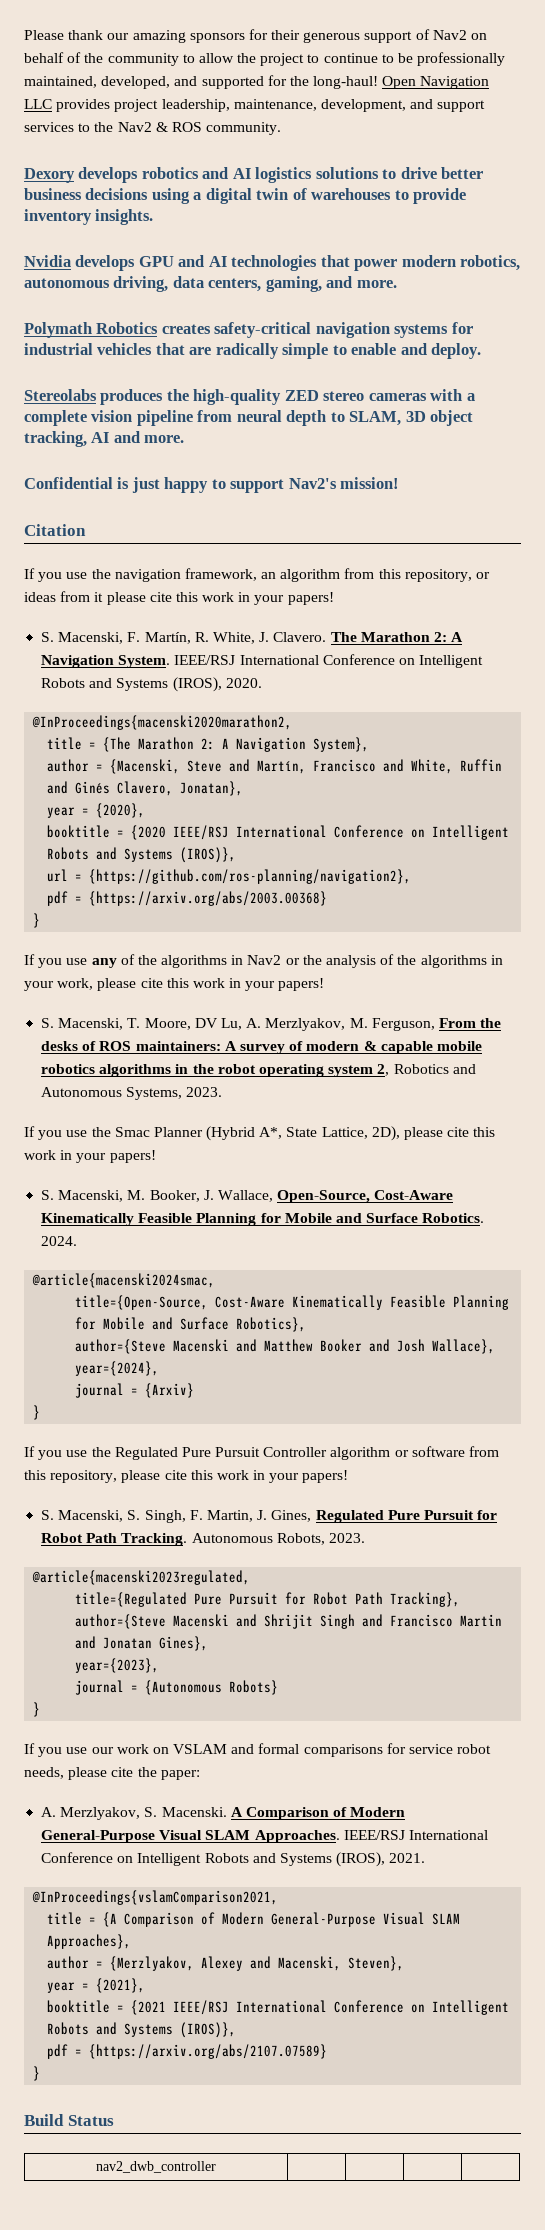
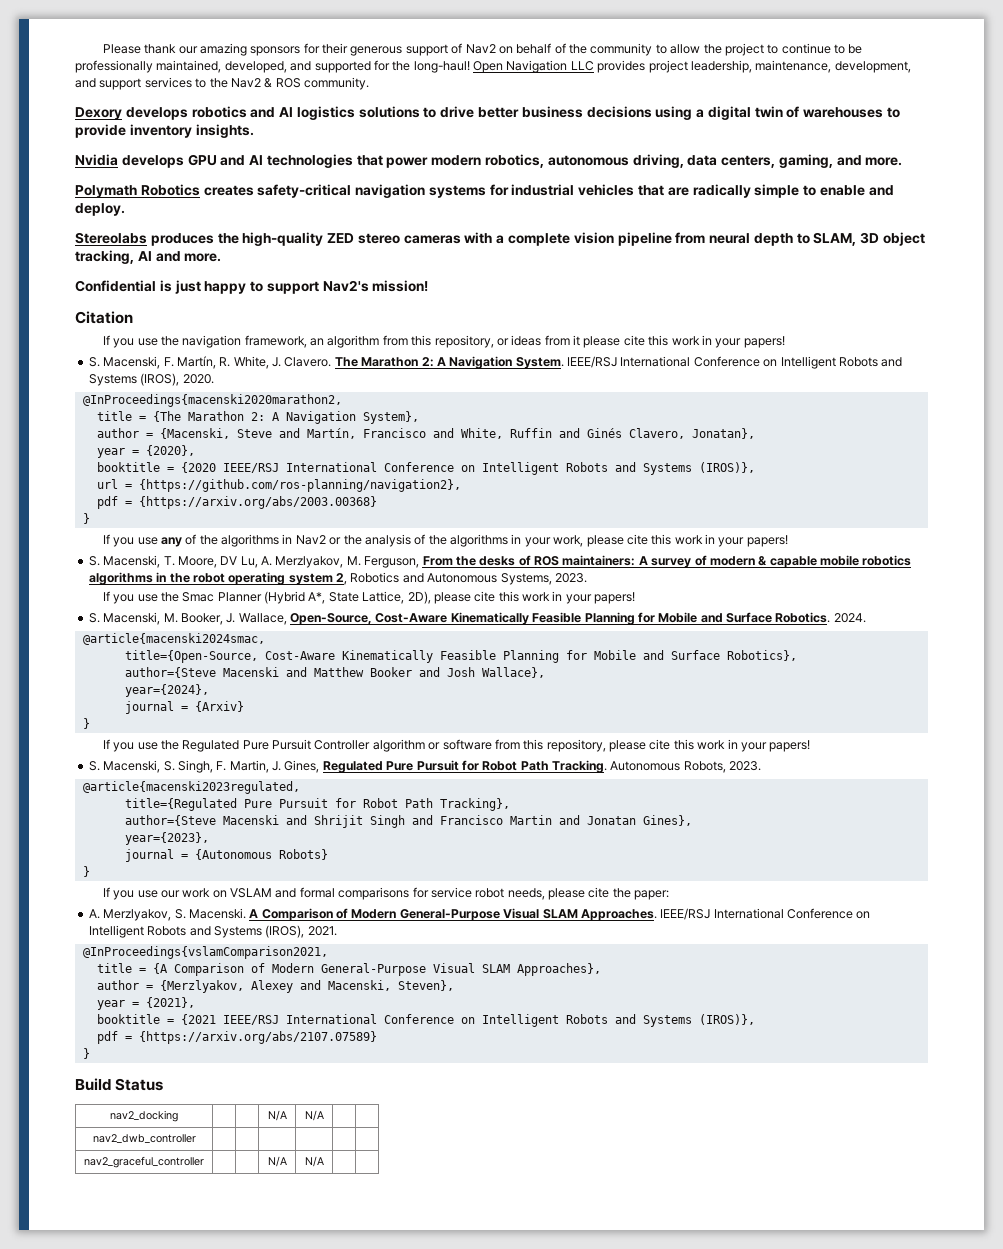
[96,2161,216,2173] nav2_dwb_controller | | -> [110,1110,178,1122] [267,1110,287,1121] [304,1110,324,1121] [92,1134,196,1143] [84,1156,204,1168] [267,1156,287,1167] [304,1156,324,1167] nav2_docking | | | N/A | N/A | | // nav2_dwb_controller | | | | | | // nav2_graceful_controller | | | N/A | N/A

